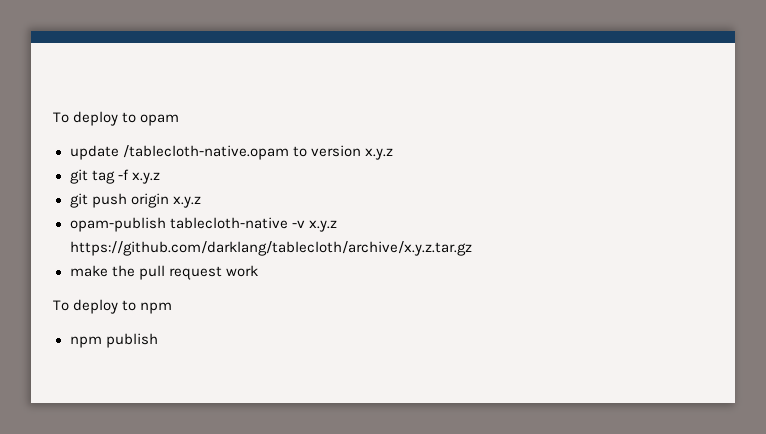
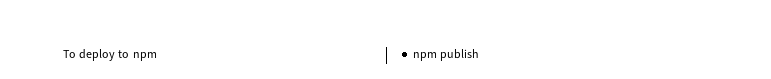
[53,111,180,126] [69,145,393,160] [69,169,160,184] [69,193,201,208] [69,217,337,232] [69,241,472,256] [69,265,258,280] [53,299,137,314] To deploy to opam // update /tablecloth-native.opam to version x.y.z // git tag -f x.y.z // git push origin x.y.z // opam-publish tablecloth-native -v x.y.z https://github.com/darklang/tablecloth/archive/x.y.z.tar.gz // make the pull request work // To deploy to -> [63,49,130,61] To deploy to

